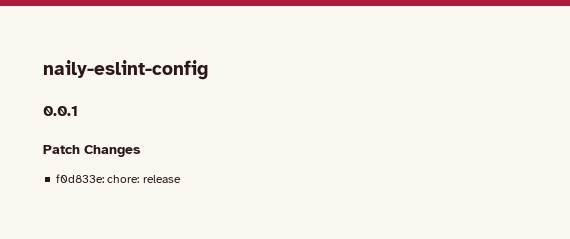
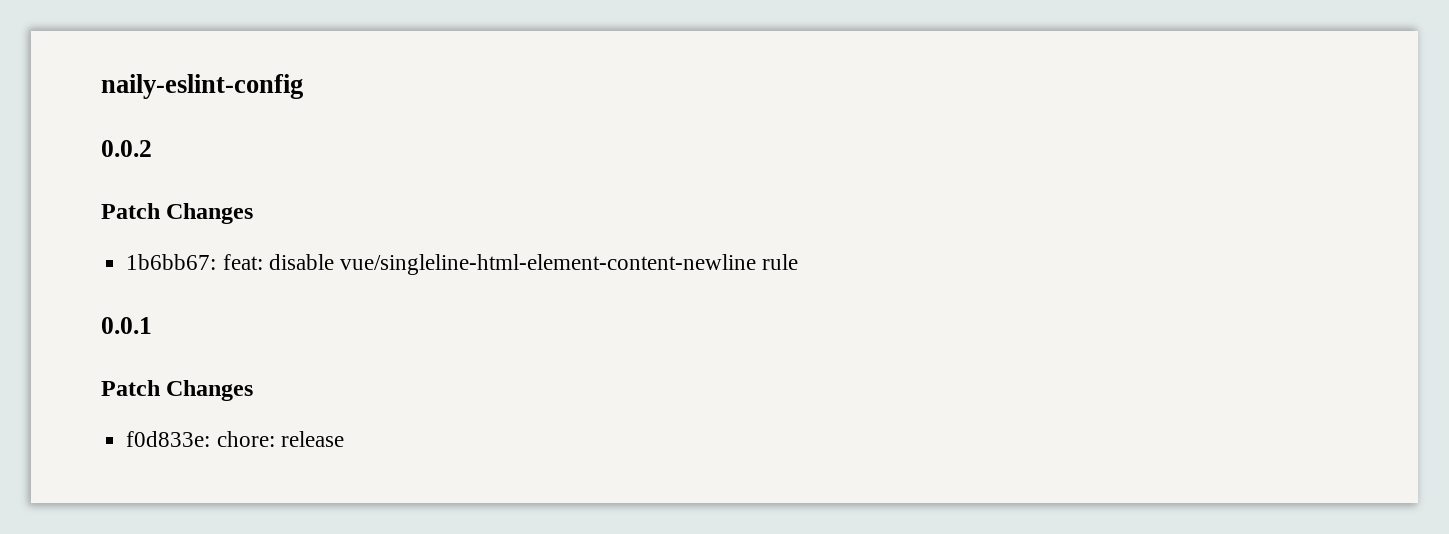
(208, 70) none -> [101,140,152,157] [101,203,254,224] [126,254,799,275] // 0.0.2 // Patch Changes // 1b6bb67: feat: disable vue/singleline-html-element-content-newline rule

